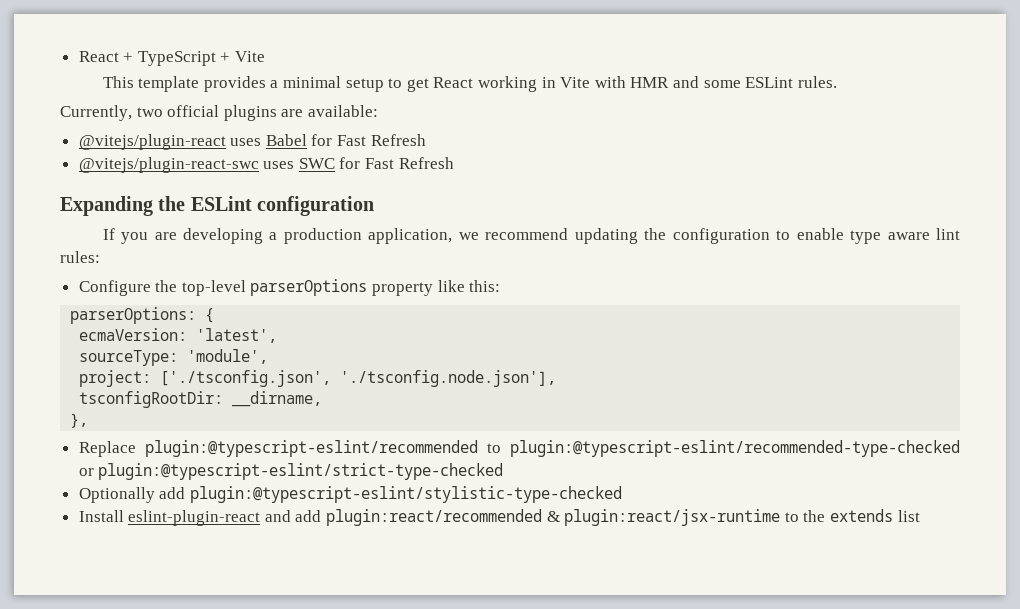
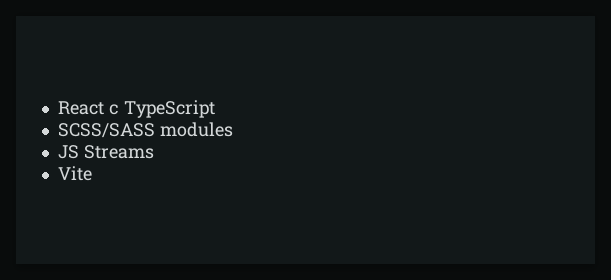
[78,51,134,62] React + -> [57,101,119,115] React с
[220,51,266,62] [102,76,837,92] [60,105,378,121] [78,134,426,150] [78,157,454,173] [60,196,375,216] [102,228,961,244] [60,251,100,263] [78,279,501,296] [70,307,215,324] [79,328,278,343] [79,349,269,366] [79,370,557,387] [79,391,323,408] [70,413,89,428] [78,440,960,457] [78,463,504,480] [78,486,622,503] [78,509,920,526] + Vite // This template provides a minimal setup to get React working in Vite with HMR and some ESLint rules. // Currently, two official plugins are available: // @vitejs/plugin-react uses Babel for Fast Refresh // @vitejs/plugin-react-swc uses SWC for Fast Refresh // Expanding the ESLint configuration // If you are developing a production application, we recommend updating the configuration to enable type aware lint rules: // Configure the top-level parserOptions property like this: // parserOptions: { // ecmaVersion: 'latest', // sourceType: 'module', // project: ['./tsconfig.json', './tsconfig.node.json'], // tsconfigRootDir: __dirname, // }, // Replace plugin:@typescript-eslint/recommended to plugin:@typescript-eslint/recommended-type-checked or plugin:@typescript-eslint/strict-type-checked // Optionally add plugin:@typescript-eslint/stylistic-type-checked // Install eslint-plugin-react and add plugin:react/recommended & plugin:react/jsx-runtime to the extends list -> [57,122,233,138] [57,145,154,159] [57,166,92,181] // SCSS/SASS modules // JS Streams // Vite

